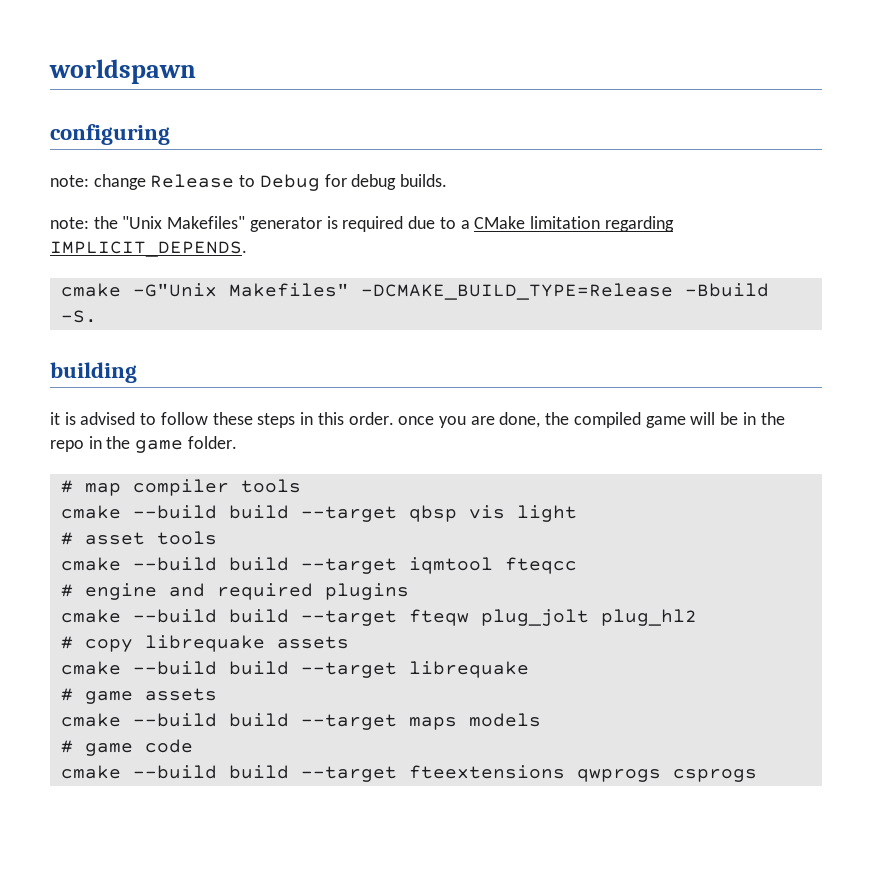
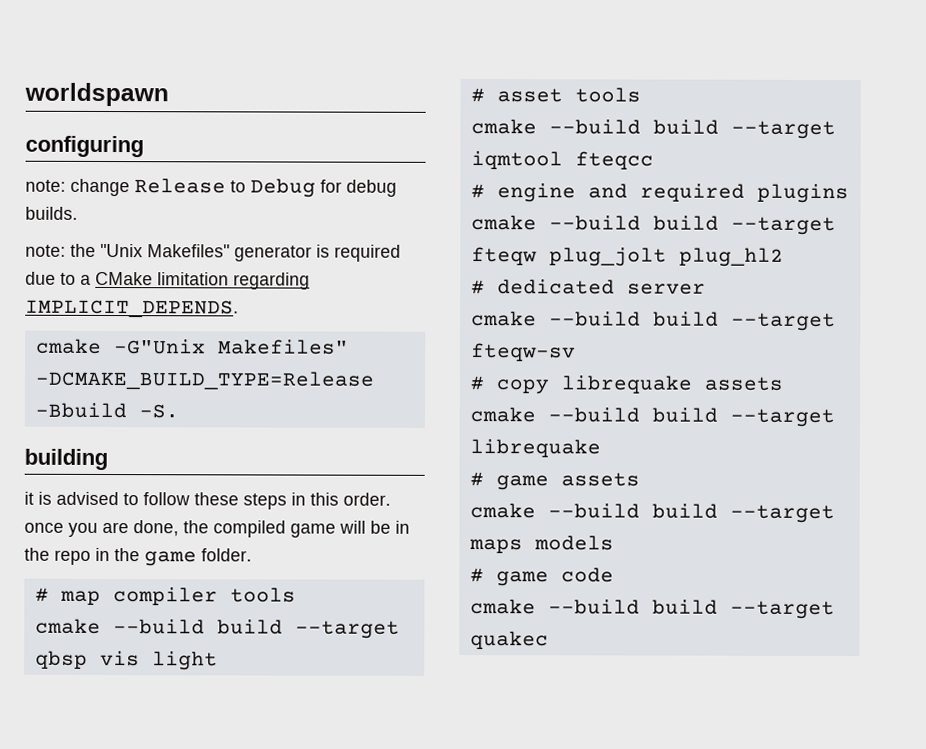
(697, 617) none -> [470,279,706,295] [470,311,836,332] [470,343,576,362] // # dedicated server // cmake --build build --target fteqw-sv
[408,765,757,782] fteextensions qwprogs csprogs -> [469,631,549,650] quakec

